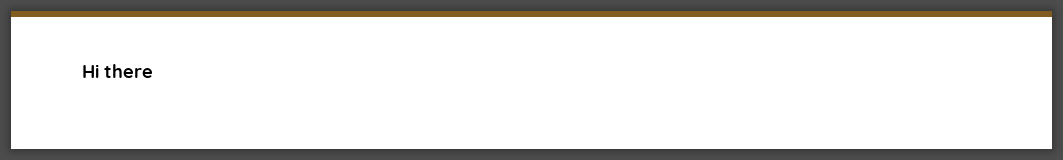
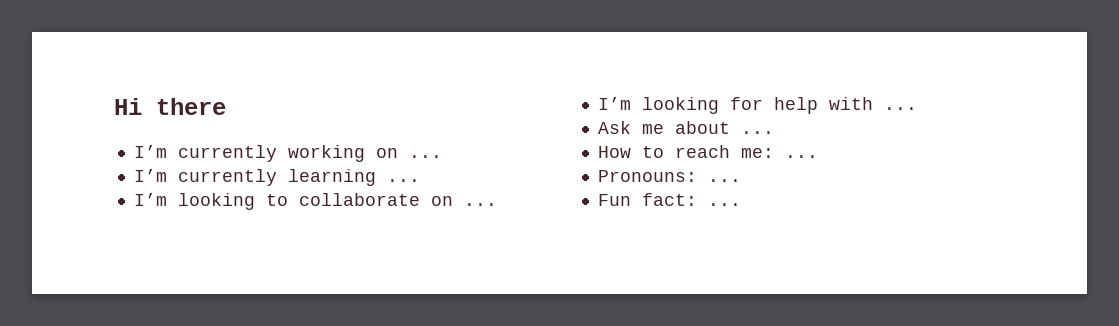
(153, 71) none -> [133,145,442,162] [133,169,420,186] [133,193,497,210] [597,97,917,114] [597,121,774,134] [597,145,818,158] [597,170,741,182] [597,193,741,206] // I’m currently working on ... // I’m currently learning ... // I’m looking to collaborate on ... // I’m looking for help with ... // Ask me about ... // How to reach me: ... // Pronouns: ... // Fun fact: ...

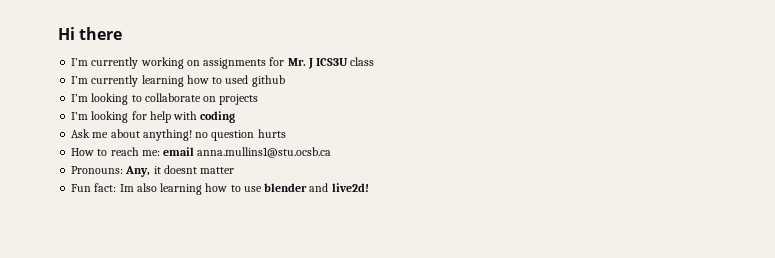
[408,155,442,158] ... -> [203,57,375,69] assignments for Mr. J ICS3U class
[386,179,420,182] ... -> [186,75,285,87] how to used github
[463,203,497,206] ... -> [219,94,259,105] projects
[883,107,917,110] ... -> [200,111,236,123] coding
[740,131,774,134] ... -> [142,129,286,141] anything! no question hurts
[784,155,818,158] ... -> [163,147,332,158] email anna.mullins1@stu.ocsb.ca
[707,179,741,182] [597,193,741,206] ... // Fun fact: ... -> [125,165,235,177] [71,183,369,195] Any, it doesnt matter // Fun fact: Im also learning how to use blender and live2d!

